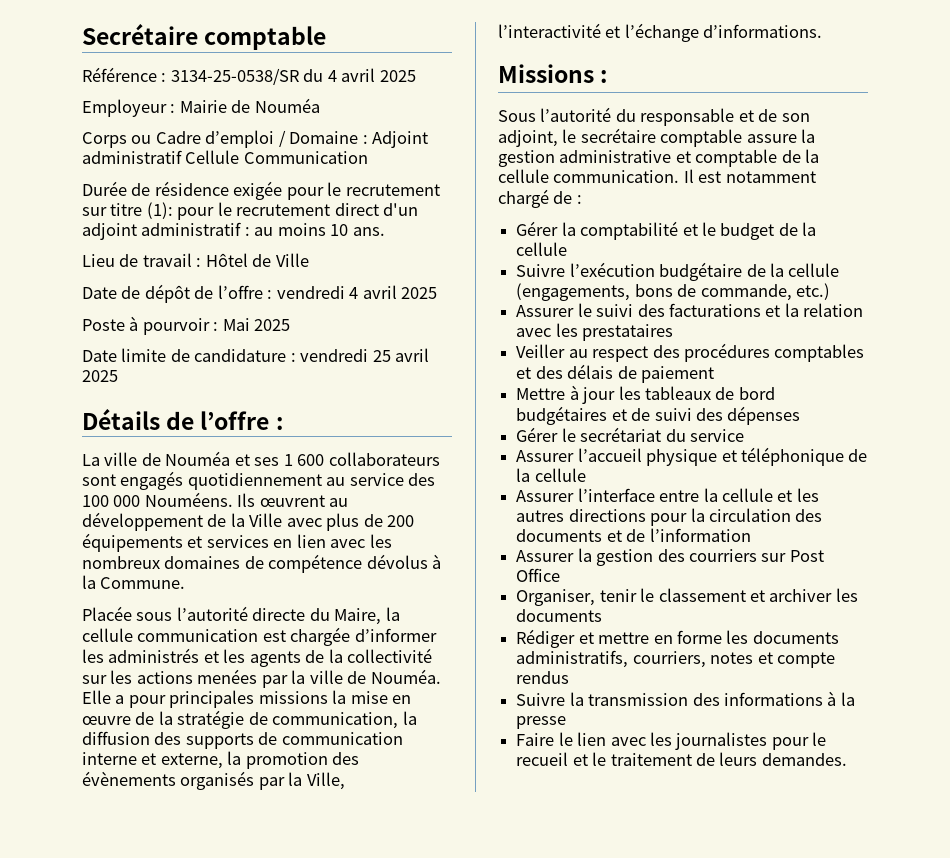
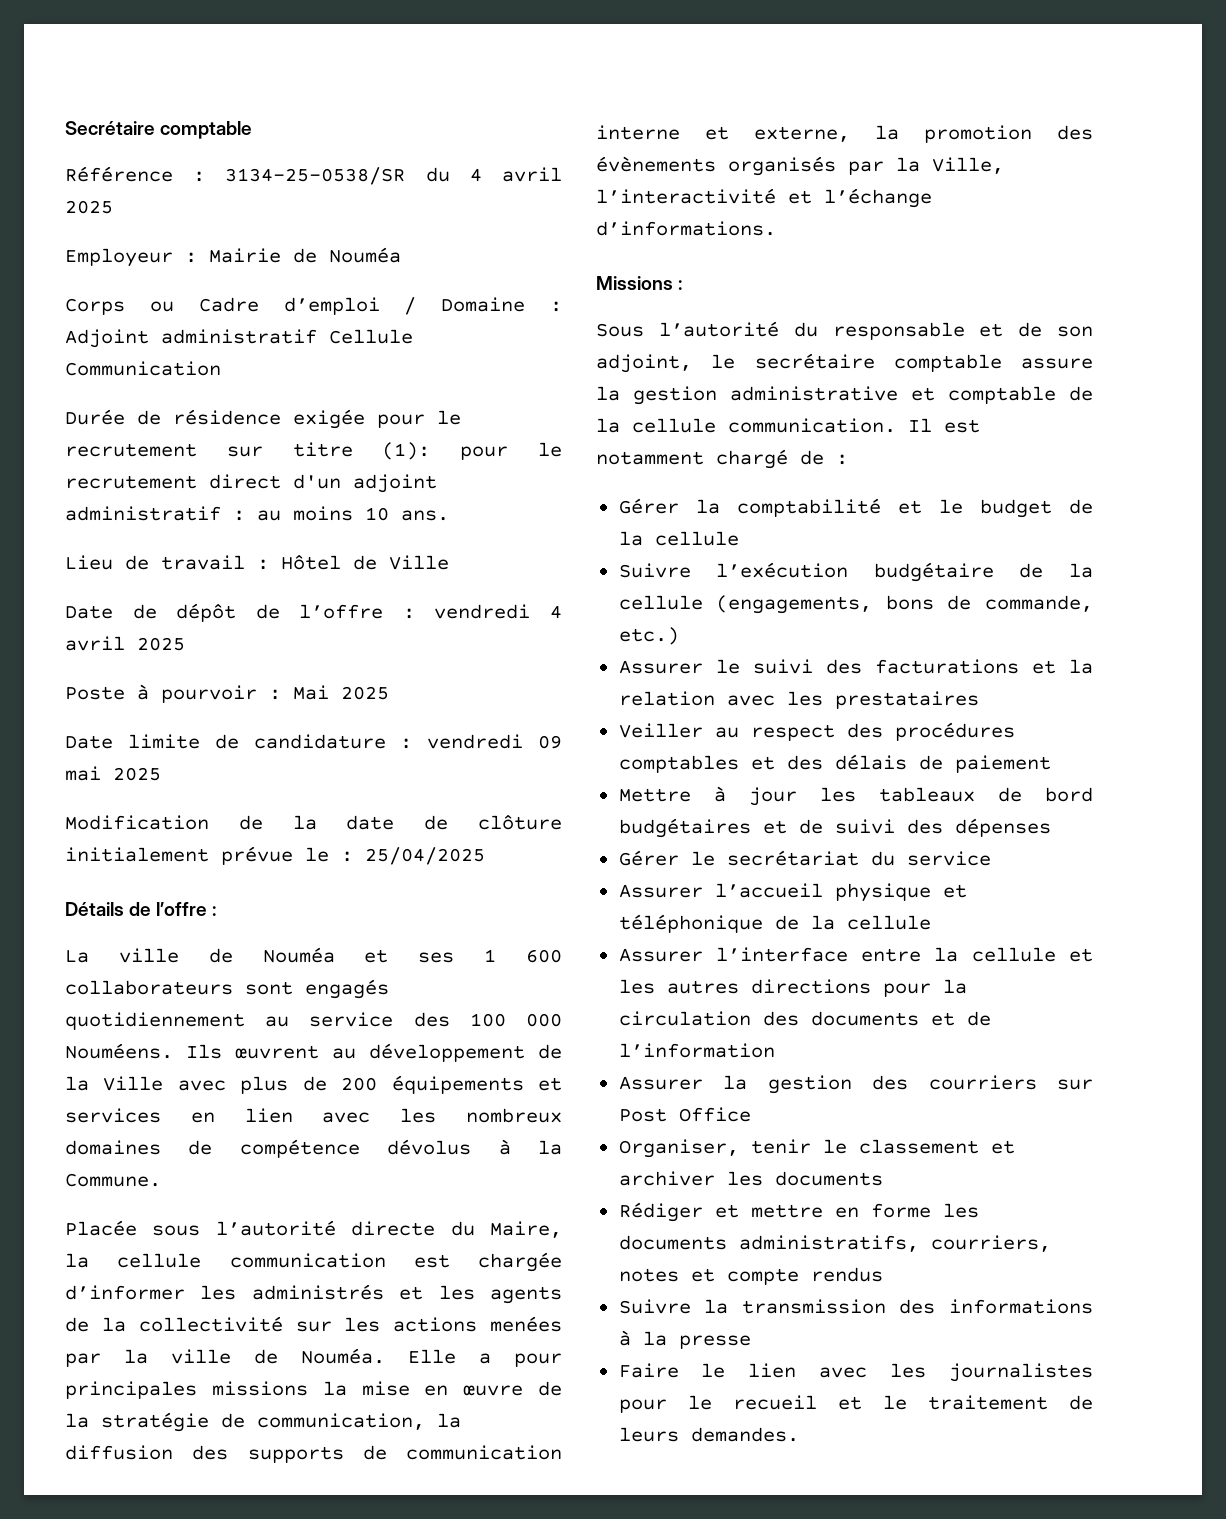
[372,348,430,362] [82,370,118,382] 25 avril 2025 -> [538,735,562,749] [65,766,161,781] [65,815,562,830] [65,846,485,865] 09 mai 2025 // Modification de la date de clôture initialement prévue le : 25/04/2025

